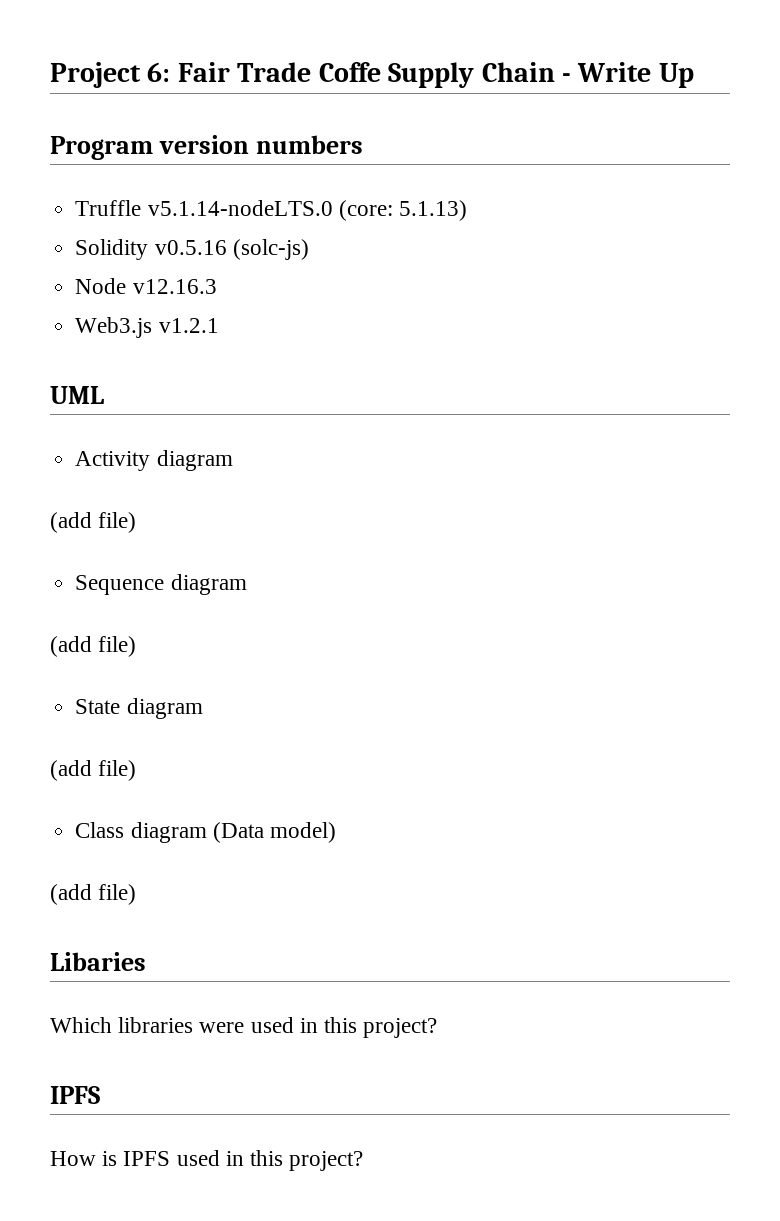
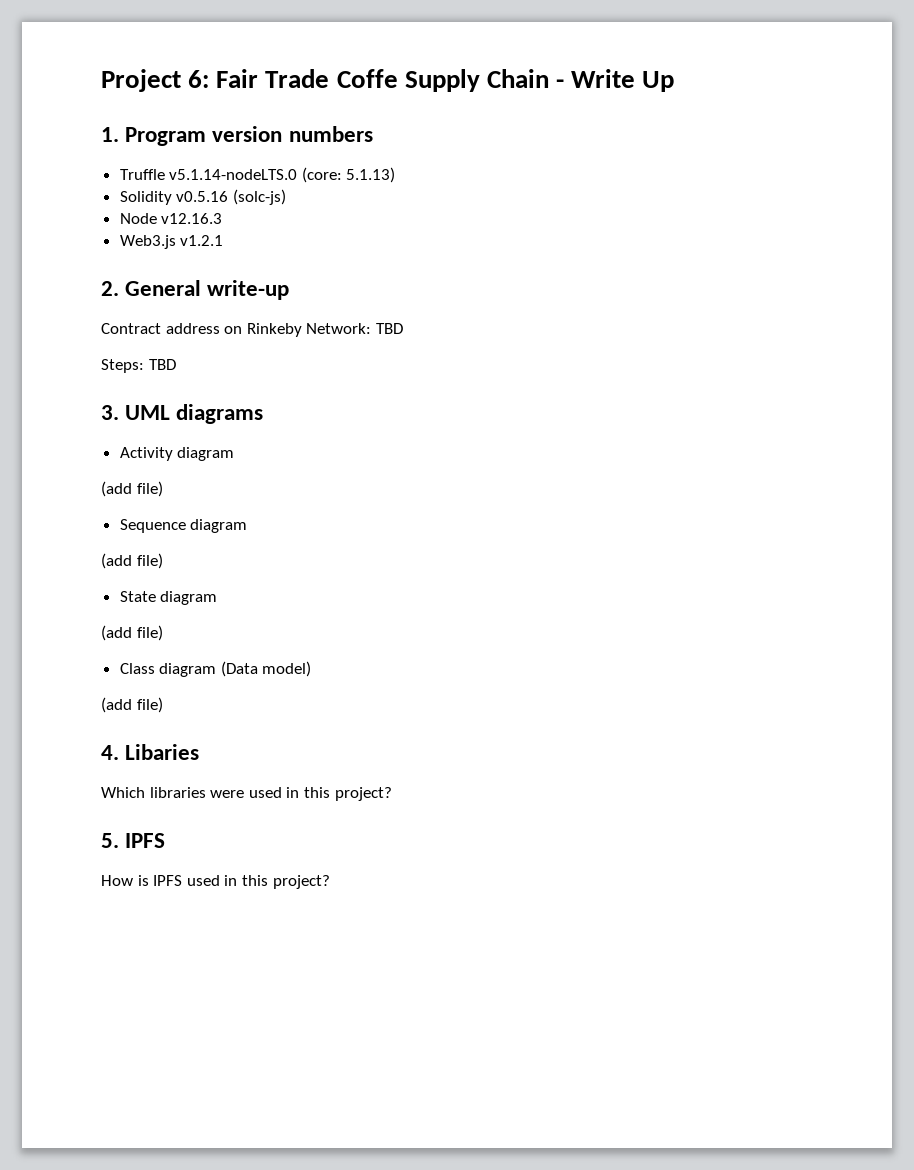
(694, 75) none -> [101,127,119,142] 1.
(219, 325) none -> [101,280,290,300] [101,323,403,337] [101,359,176,373] [101,405,119,420] 2. General write-up // Contract address on Rinkeby Network: TBD // Steps: TBD // 3.
(104, 395) none -> [176,404,264,424] diagrams
(137, 894) none -> [101,745,119,760] 4.
(438, 1028) none -> [101,833,119,848] 5.

